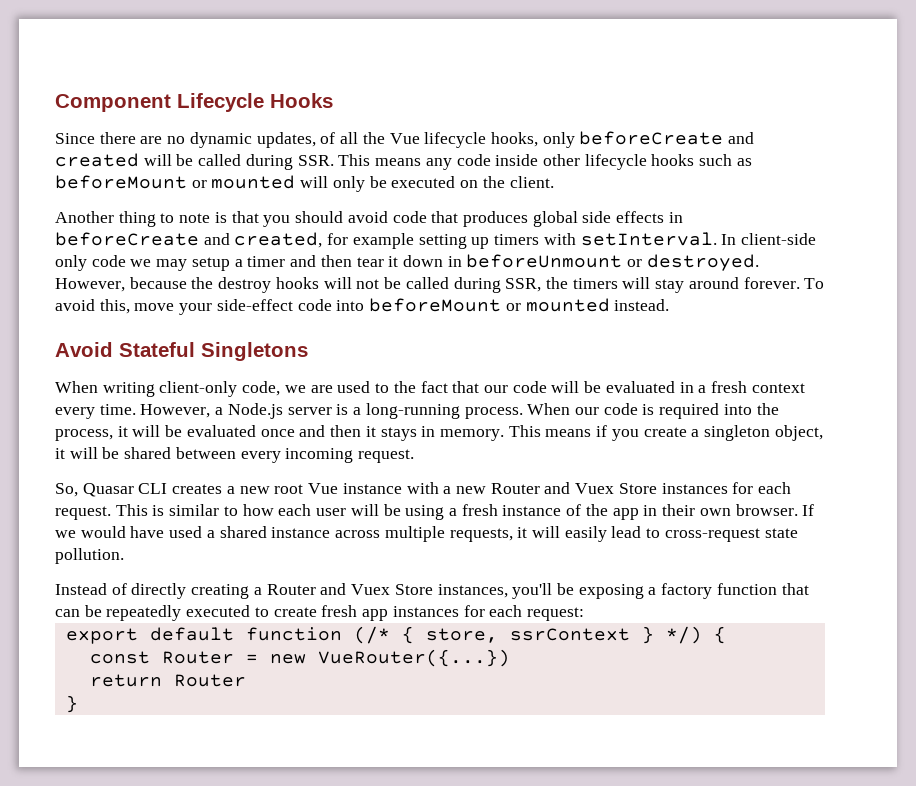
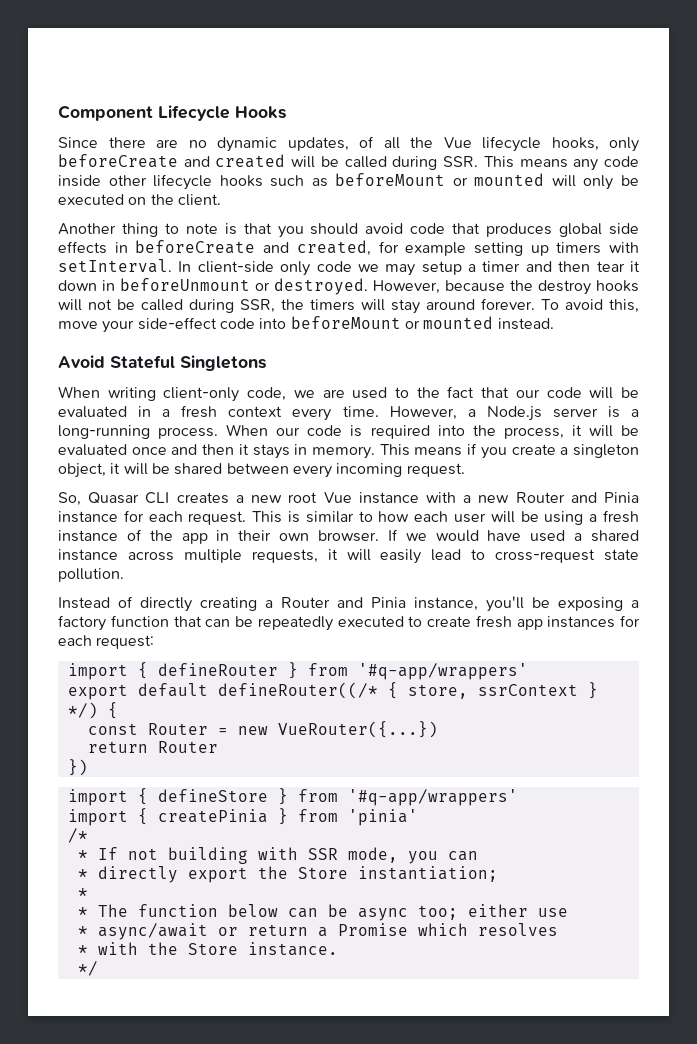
[575,483,728,494] Vuex Store instances -> [604,492,639,503] [58,511,118,523] Pinia instance
[351,584,508,598] Vuex Store instances, -> [371,597,478,611] Pinia instance,
(584, 614) none -> [67,662,528,680] // import { defineRouter } from '#q-app/wrappers'
[245,626,390,644] function (/* -> [217,682,378,699] defineRouter((/*
[65,695,78,713] } -> [67,759,88,776] [67,788,518,806] [67,808,418,826] [67,828,88,843] [77,847,478,864] [77,866,498,883] [77,888,88,898] [77,904,568,921] [77,923,558,940] [77,942,338,956] [77,961,98,976] }) // import { defineStore } from '#q-app/wrappers' // import { createPinia } from 'pinia' // /* // * If not building with SSR mode, you can // * directly export the Store instantiation; // * // * The function below can be async too; either use // * async/await or return a Promise which resolves // * with the Store instance. // */

